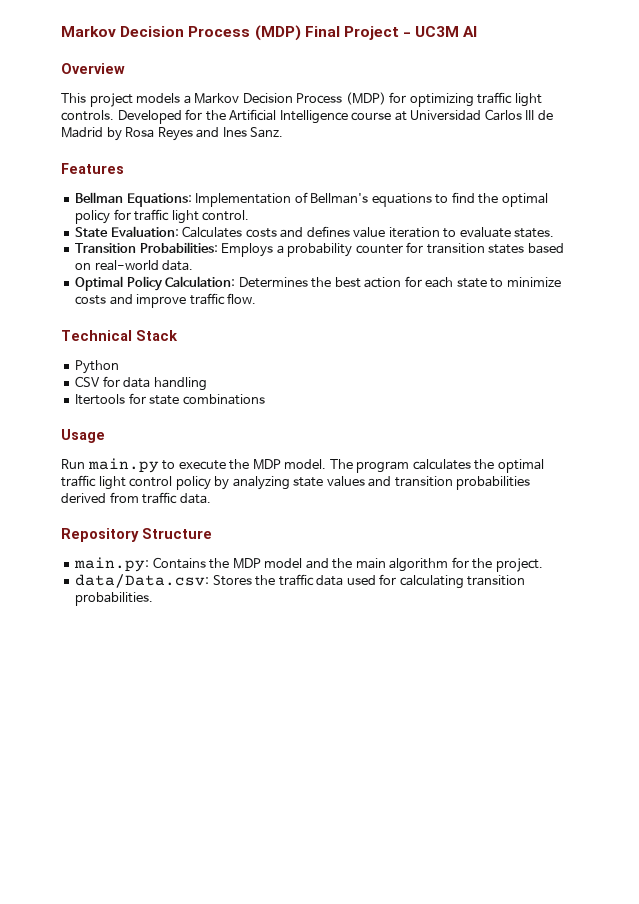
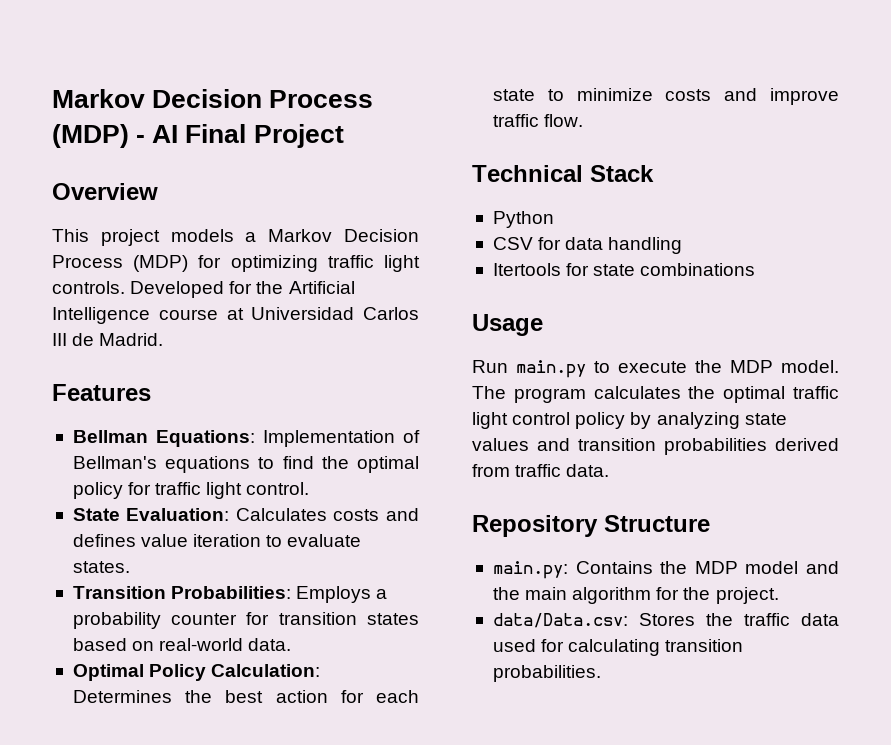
[61,25,301,41] Markov Decision Process (MDP) -> [52,89,374,108] [52,124,179,148] Markov Decision Process (MDP) - AI
[403,26,478,37] - UC3M AI -> (344, 136) none
[61,127,284,141] Madrid by Rosa Reyes and Ines Sanz. -> [99,333,164,346] Madrid.

